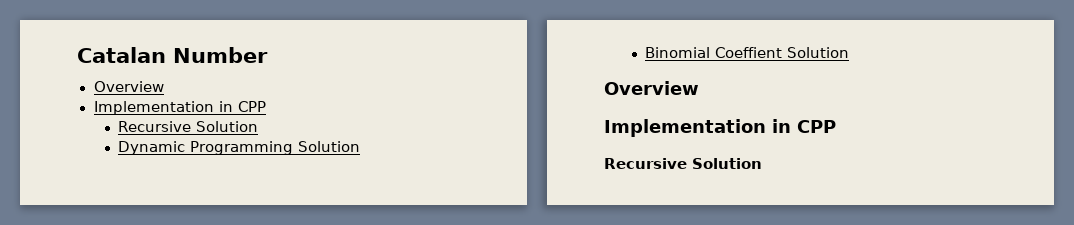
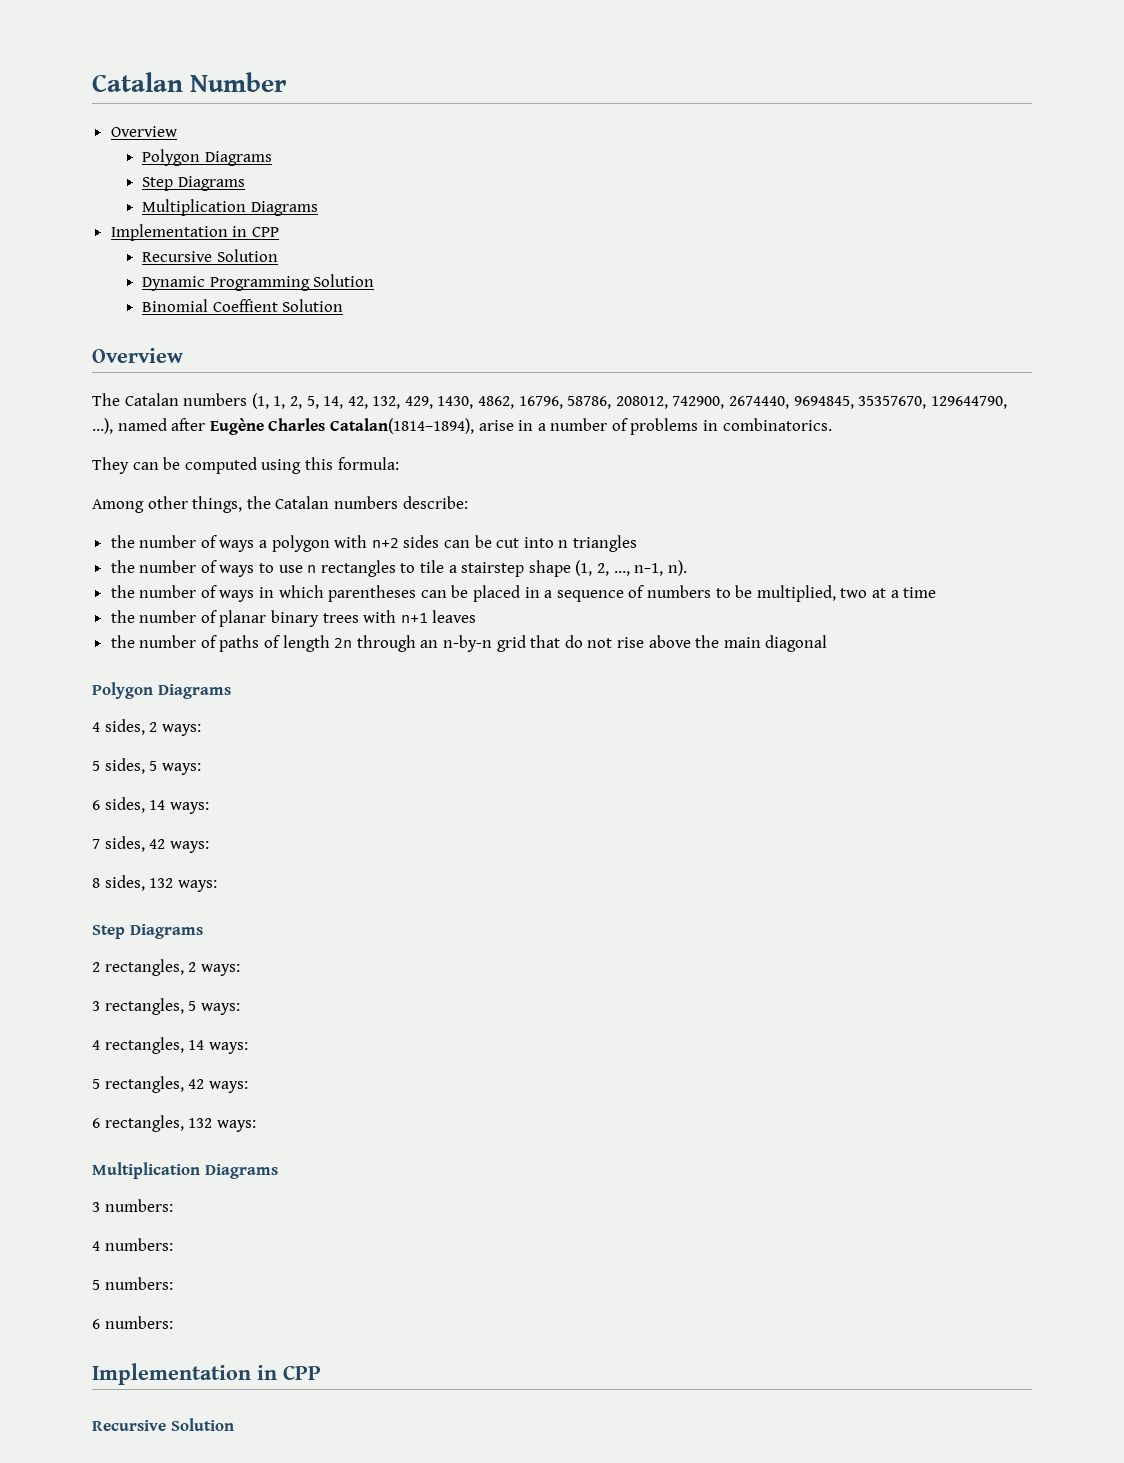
(164, 86) none -> [142,149,272,166] [142,176,245,191] [142,199,318,216] // Polygon Diagrams // Step Diagrams // Multiplication Diagrams
(699, 88) none -> [92,393,1007,409] [92,418,832,435] [92,457,399,474] [92,496,468,513] [110,535,637,552] [110,560,687,577] [110,585,937,602] [110,610,477,627] [110,635,828,652] [92,682,231,699] [92,719,201,736] [92,758,201,775] [92,797,209,814] [92,836,209,853] [92,875,217,892] [92,924,203,939] [92,959,240,976] [92,998,240,1015] [92,1037,248,1054] [92,1076,248,1093] [92,1115,256,1132] [92,1162,278,1179] [92,1199,173,1212] [92,1238,173,1251] [92,1277,173,1290] [92,1316,173,1329] // The Catalan numbers (1, 1, 2, 5, 14, 42, 132, 429, 1430, 4862, 16796, 58786, 208012, 742900, 2674440, 9694845, 35357670, 129644790, ...), named after Eugène Charles Catalan(1814–1894), arise in a number of problems in combinatorics. // They can be computed using this formula: // Among other things, the Catalan numbers describe: // the number of ways a polygon with n+2 sides can be cut into n triangles // the number of ways to use n rectangles to tile a stairstep shape (1, 2, ..., n−1, n). // the number of ways in which parentheses can be placed in a sequence of numbers to be multiplied, two at a time // the number of planar binary trees with n+1 leaves // the number of paths of length 2n through an n-by-n grid that do not rise above the main diagonal // Polygon Diagrams // 4 sides, 2 ways: // 5 sides, 5 ways: // 6 sides, 14 ways: // 7 sides, 42 ways: // 8 sides, 132 ways: // Step Diagrams // 2 rectangles, 2 ways: // 3 rectangles, 5 ways: // 4 rectangles, 14 ways: // 5 rectangles, 42 ways: // 6 rectangles, 132 ways: // Multiplication Diagrams // 3 numbers: // 4 numbers: // 5 numbers: // 6 numbers:

